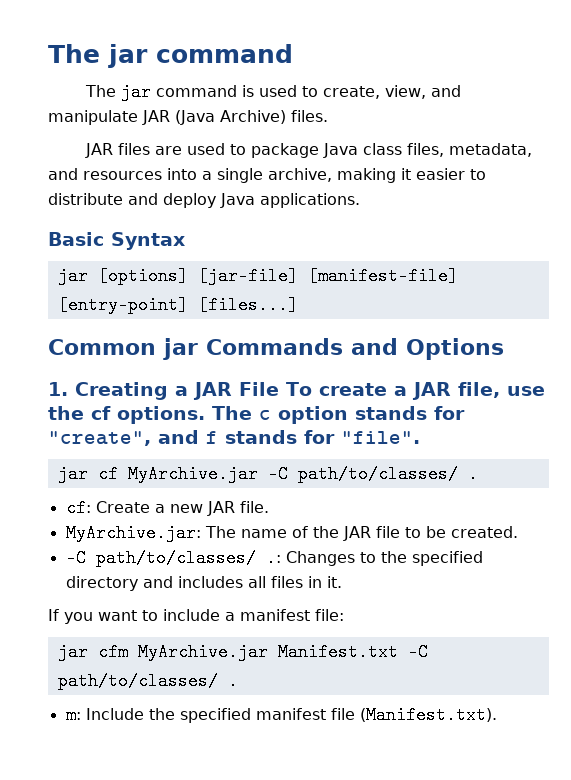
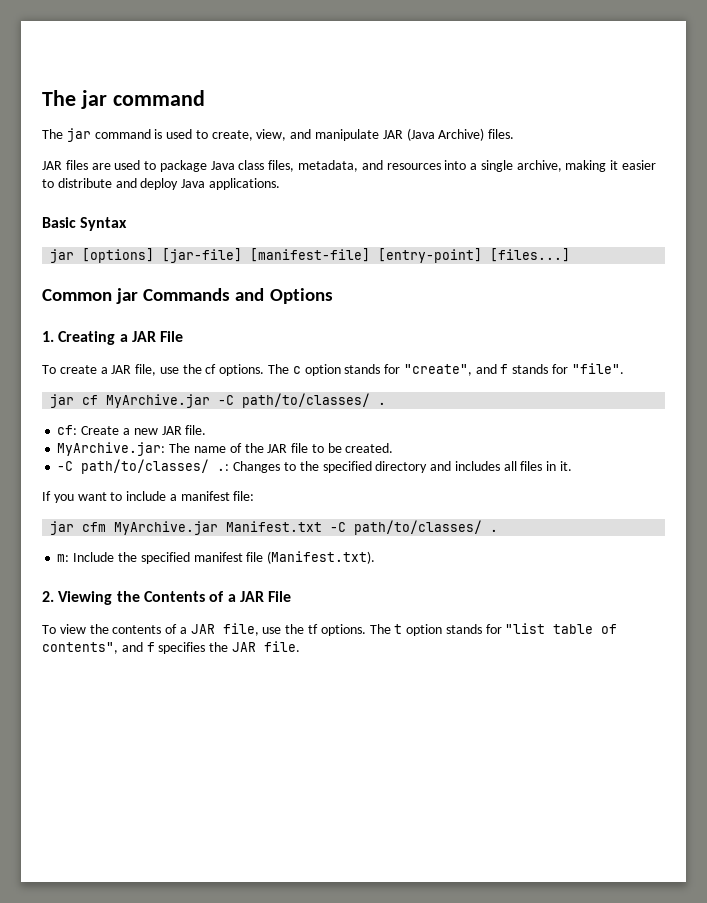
(279, 389) none -> (184, 336) //
(497, 715) none -> [42,591,292,605] [42,623,618,636] [42,641,300,654] // 2. Viewing the Contents of a JAR File // To view the contents of a JAR file, use the tf options. The t option stands for "list table of contents", and f specifies the JAR file.

